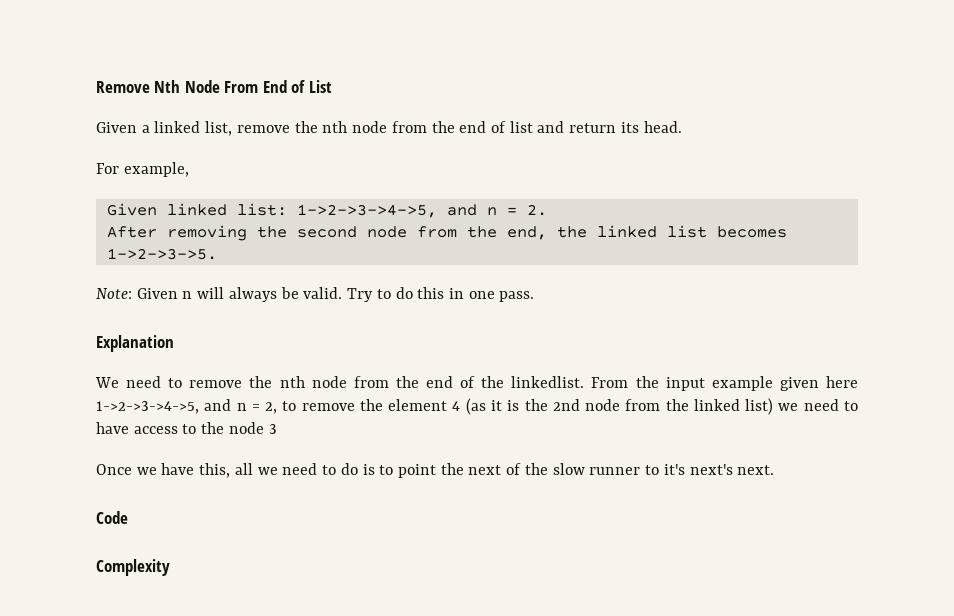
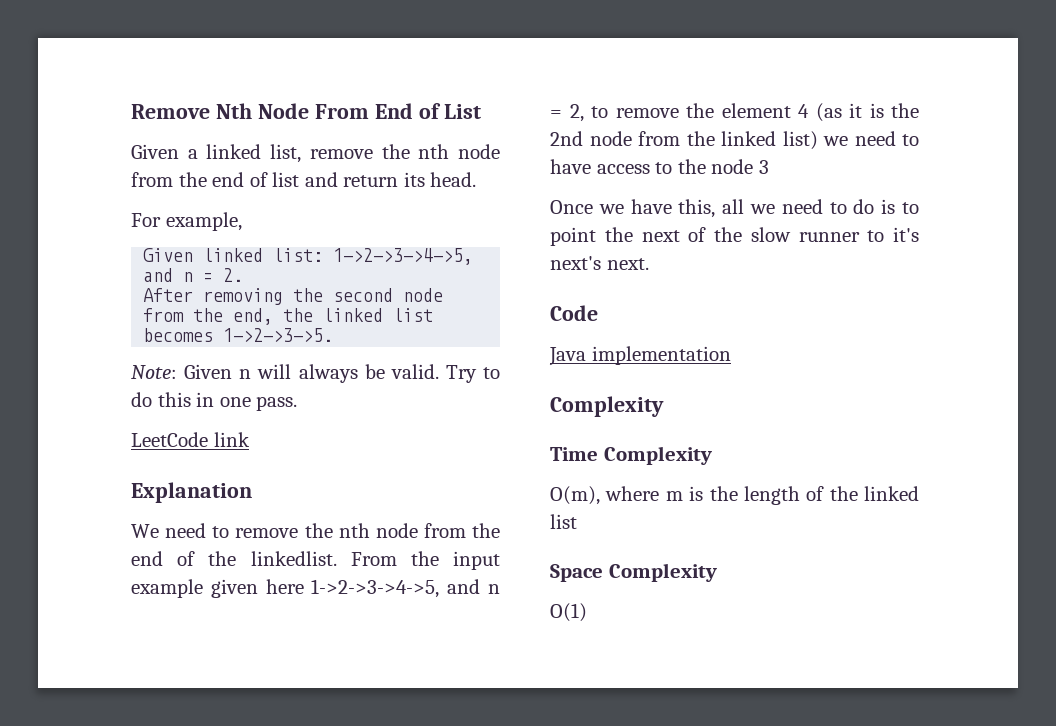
(535, 296) none -> [131,432,250,447] // LeetCode link
[96,559,170,576] // Complexity -> [549,346,731,366] [550,396,664,417] [550,446,712,465] [550,486,919,505] [550,514,577,529] [550,563,717,582] [550,603,587,622] // Java implementation // Complexity // Time Complexity // O(m), where m is the length of the linked list // Space Complexity // O(1)

